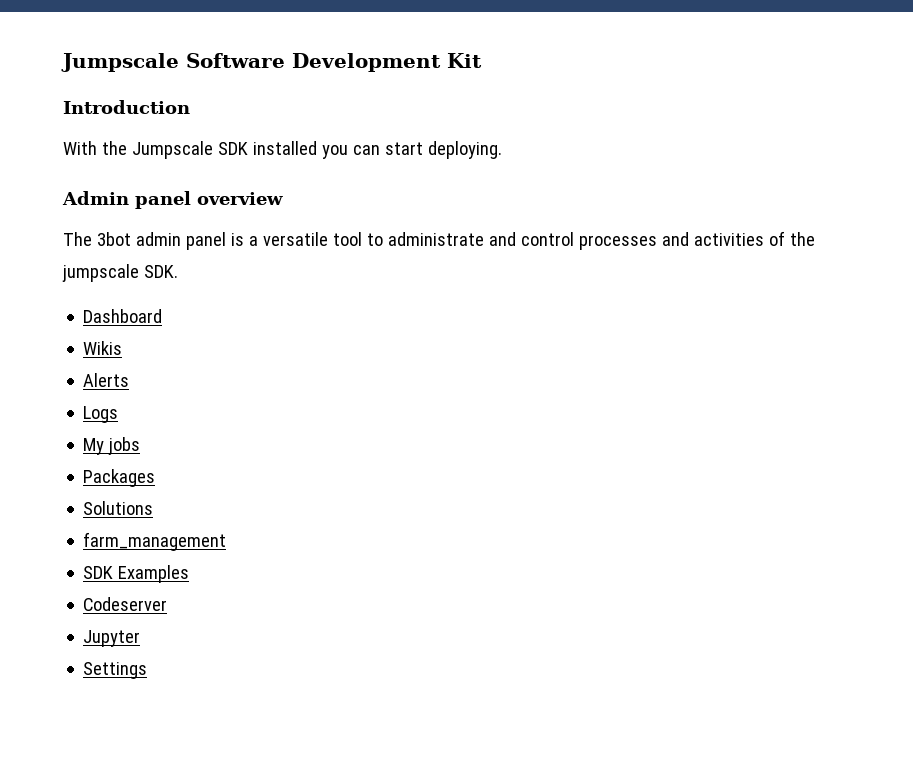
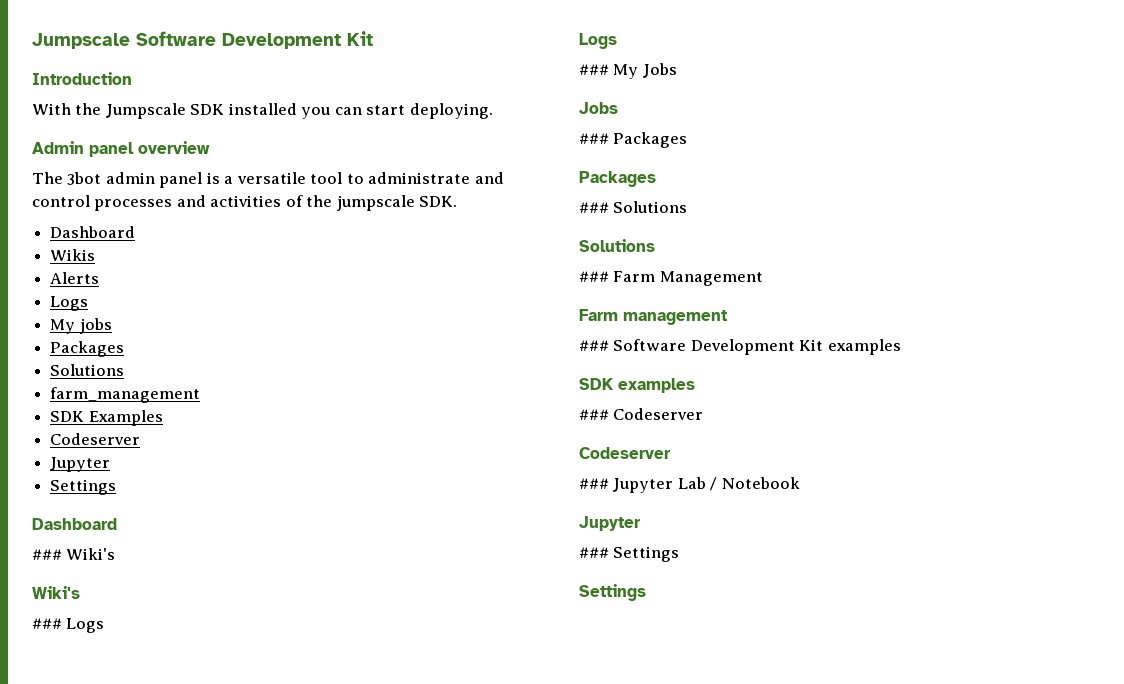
(148, 670) none -> [32,518,117,530] [32,548,116,560] [32,586,80,599] [32,618,105,633] [579,33,617,49] [579,63,677,79] [579,102,618,114] [579,132,688,148] [579,171,656,187] [579,201,688,213] [579,239,655,252] [579,271,763,286] [579,309,728,325] [579,339,901,355] [579,378,695,393] [579,408,704,420] [579,447,671,459] [579,477,800,493] [579,516,641,531] [579,546,680,562] [579,584,646,601] // Dashboard // ### Wiki's // Wiki's // ### Logs // Logs // ### My Jobs // Jobs // ### Packages // Packages // ### Solutions // Solutions // ### Farm Management // Farm management // ### Software Development Kit examples // SDK examples // ### Codeserver // Codeserver // ### Jupyter Lab / Notebook // Jupyter // ### Settings // Settings

